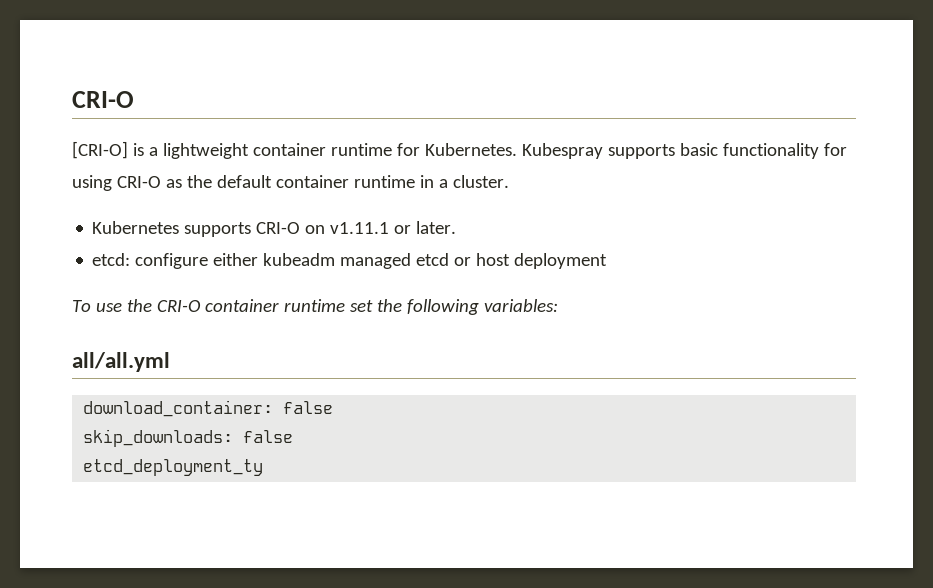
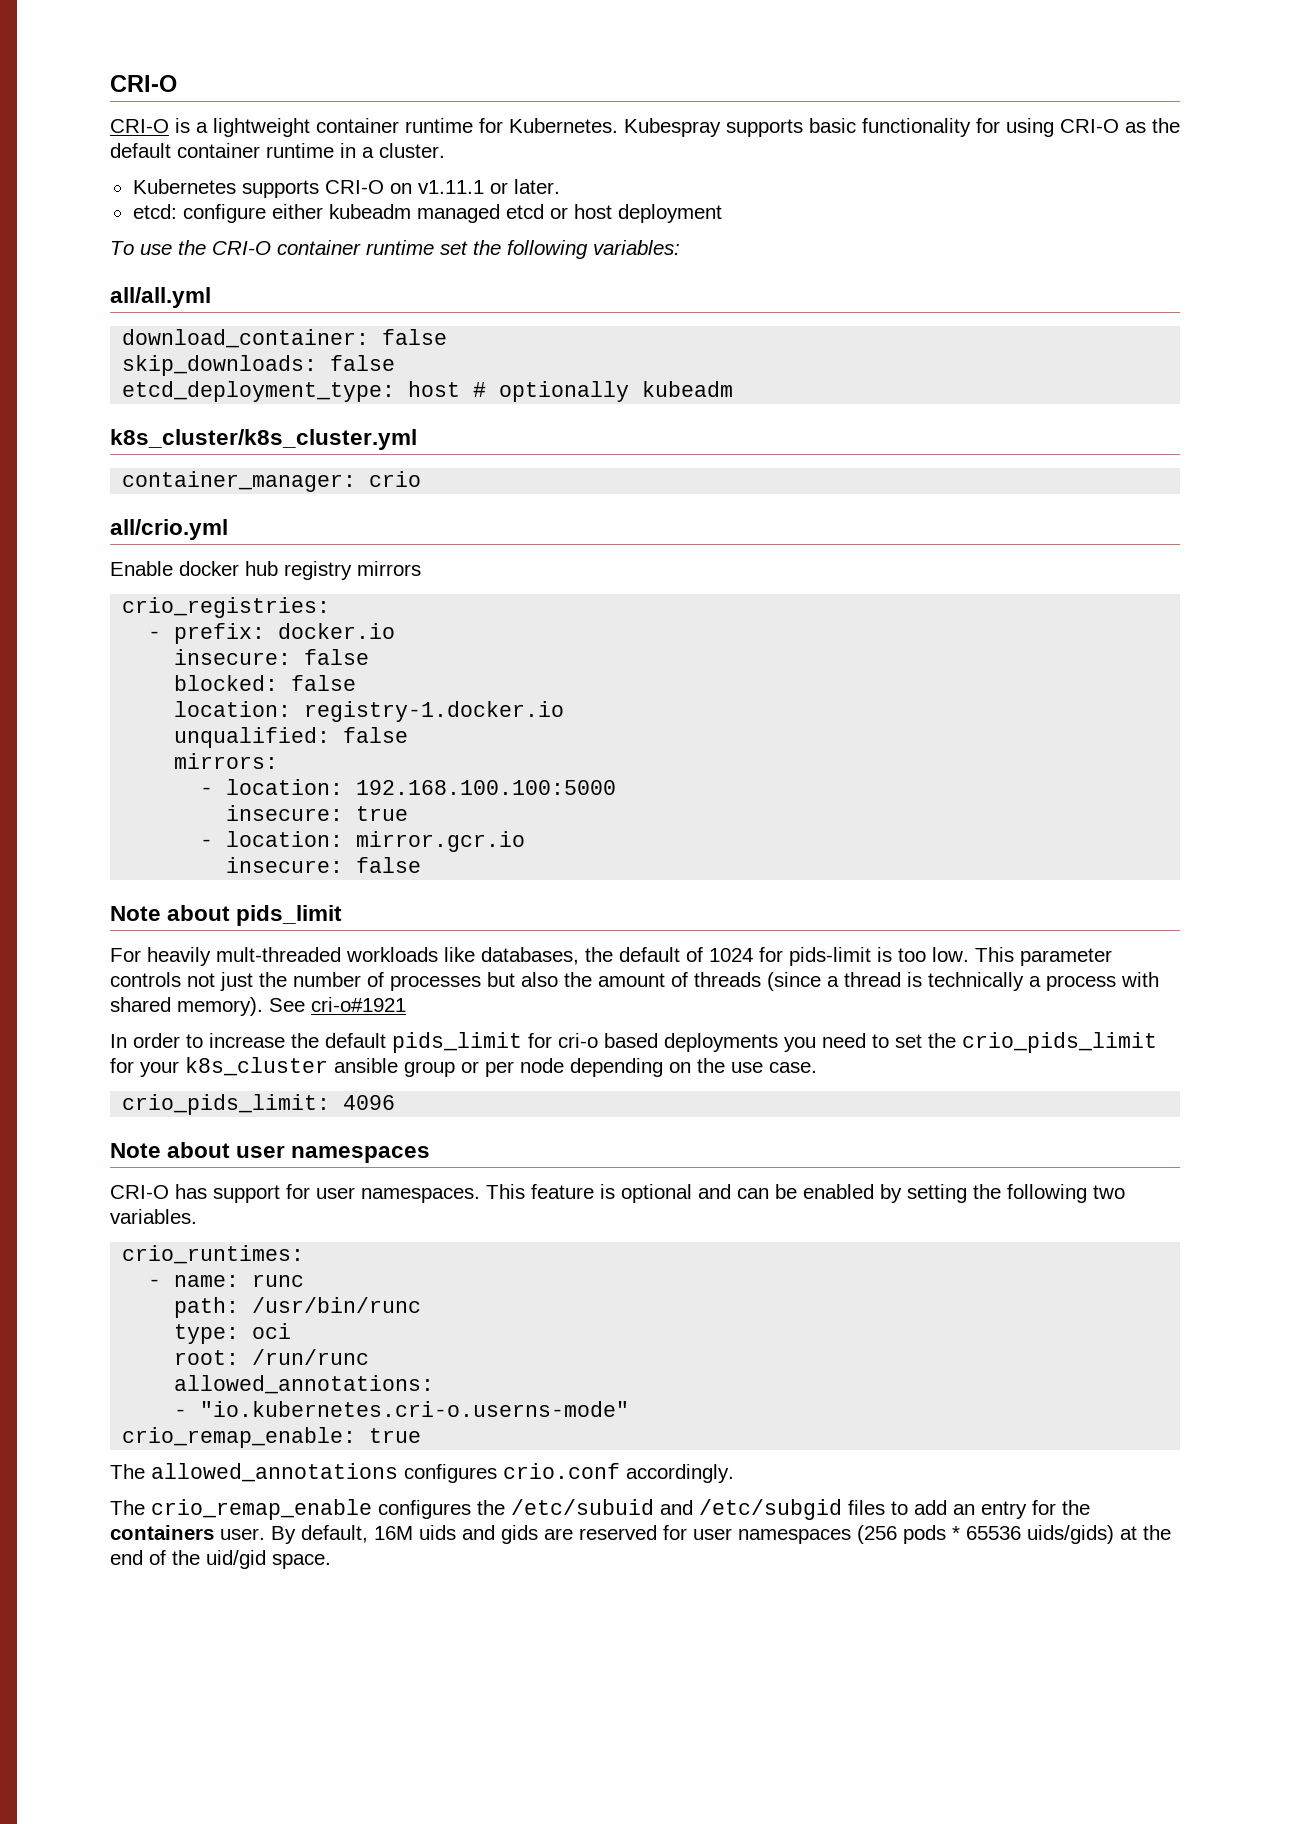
[72,141,128,159] [CRI-O] -> [110,119,169,133] CRI-O
[83,459,264,476] etcd_deployment_ty -> [122,381,734,402] [110,429,417,450] [122,471,422,492] [110,519,228,540] [110,561,421,580] [122,597,331,618] [148,623,396,644] [174,649,370,665] [174,675,357,691] [174,701,565,722] [174,727,409,748] [174,753,279,769] [200,779,617,795] [226,805,409,821] [200,831,526,852] [226,857,422,873] [110,905,343,926] [110,947,1112,966] [110,972,1159,991] [110,997,406,1016] [110,1032,1157,1053] [110,1057,817,1077] [122,1094,396,1115] [110,1142,431,1163] [110,1184,1125,1203] [110,1209,197,1224] [122,1245,305,1264] [148,1274,305,1287] [174,1297,422,1318] [174,1323,292,1344] [174,1349,370,1365] [174,1375,435,1394] [174,1401,630,1417] [122,1427,422,1448] [110,1463,734,1483] [110,1499,1090,1520] [110,1525,1171,1544] [110,1550,331,1569] etcd_deployment_type: host # optionally kubeadm // k8s_cluster/k8s_cluster.yml // container_manager: crio // all/crio.yml // Enable docker hub registry mirrors // crio_registries: // - prefix: docker.io // insecure: false // blocked: false // location: registry-1.docker.io // unqualified: false // mirrors: // - location: 192.168.100.100:5000 // insecure: true // - location: mirror.gcr.io // insecure: false // Note about pids_limit // For heavily mult-threaded workloads like databases, the default of 1024 for pids-limit is too low. This parameter controls not just the number of processes but also the amount of threads (since a thread is technically a process with shared memory). See cri-o#1921 // In order to increase the default pids_limit for cri-o based deployments you need to set the crio_pids_limit for your k8s_cluster ansible group or per node depending on the use case. // crio_pids_limit: 4096 // Note about user namespaces // CRI-O has support for user namespaces. This feature is optional and can be enabled by setting the following two variables. // crio_runtimes: // - name: runc // path: /usr/bin/runc // type: oci // root: /run/runc // allowed_annotations: // - "io.kubernetes.cri-o.userns-mode" // crio_remap_enable: true // The allowed_annotations configures crio.conf accordingly. // The crio_remap_enable configures the /etc/subuid and /etc/subgid files to add an entry for the containers user. By default, 16M uids and gids are reserved for user namespaces (256 pods * 65536 uids/gids) at the end of the uid/gid space.

